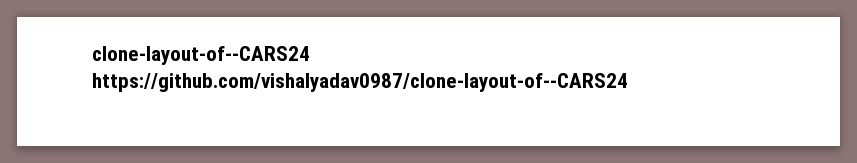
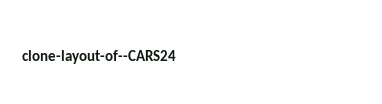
[92,73,628,92] https://github.com/vishalyadav0987/clone-layout-of--CARS24 -> (176, 57) none

